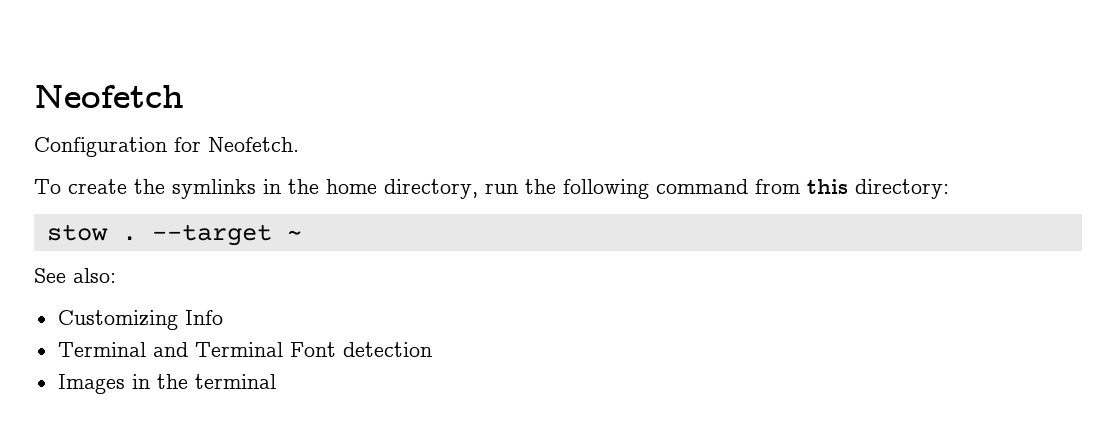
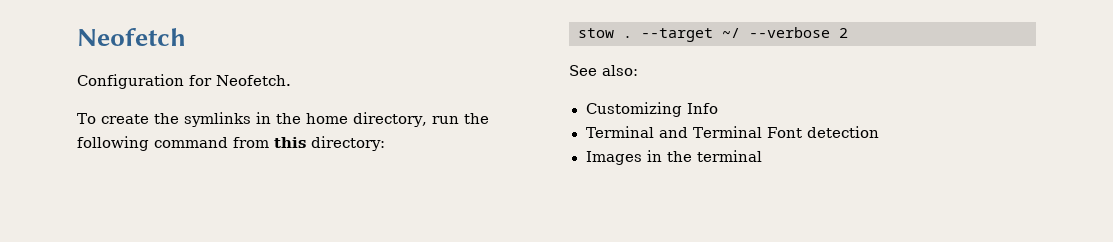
[286,230,302,240] ~ -> [722,27,848,38] ~/ --verbose 2

